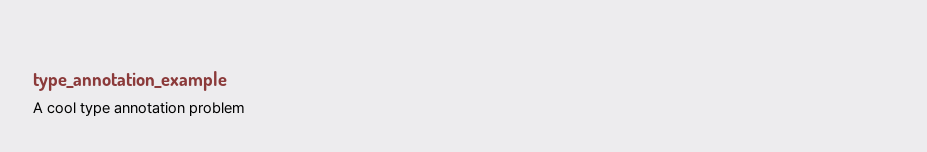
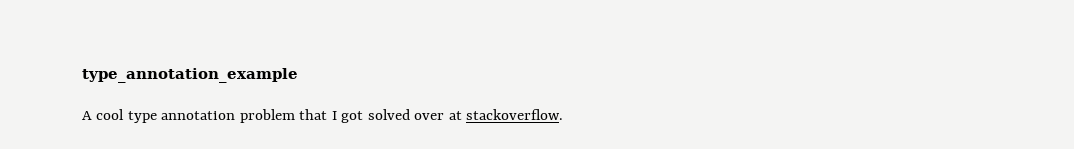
(246, 109) none -> [299,109,564,123] that I got solved over at stackoverflow.

